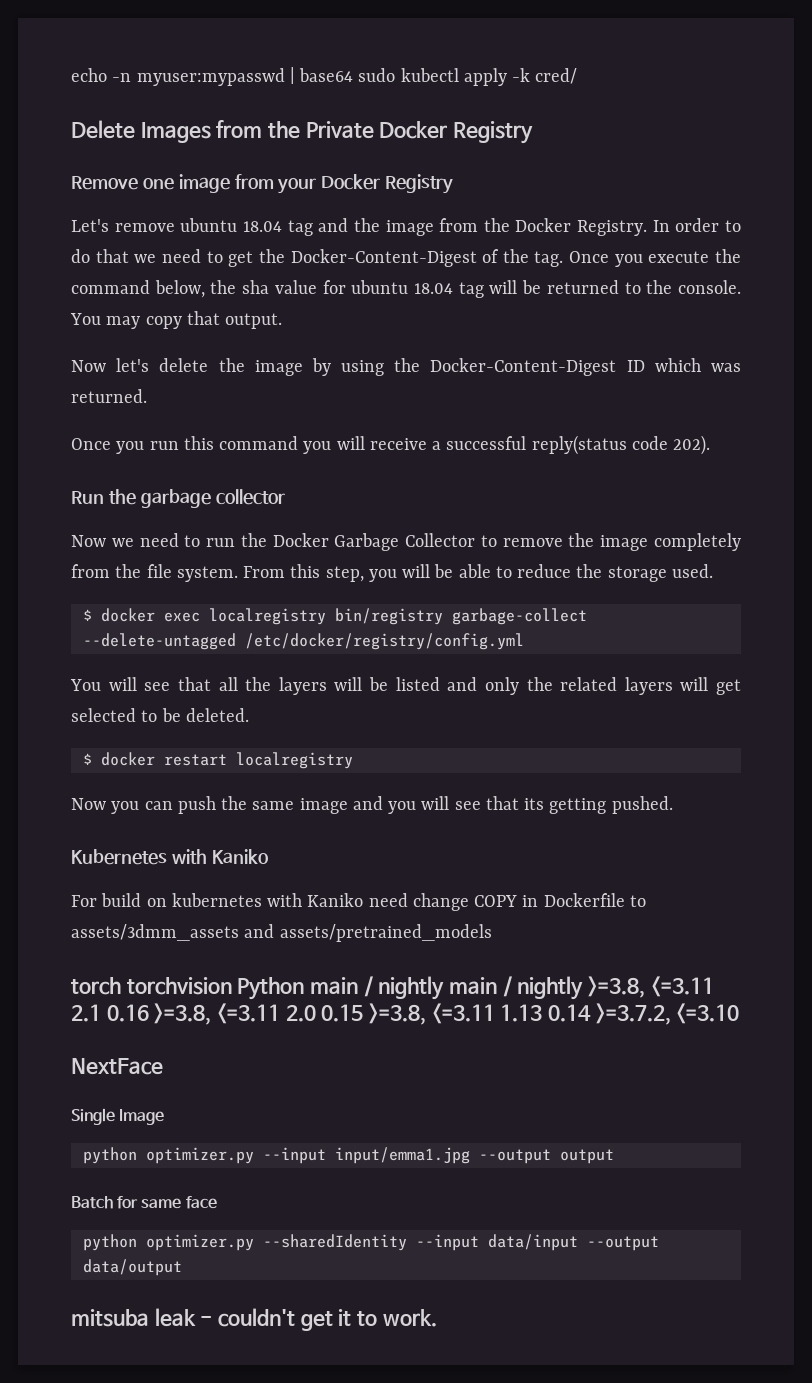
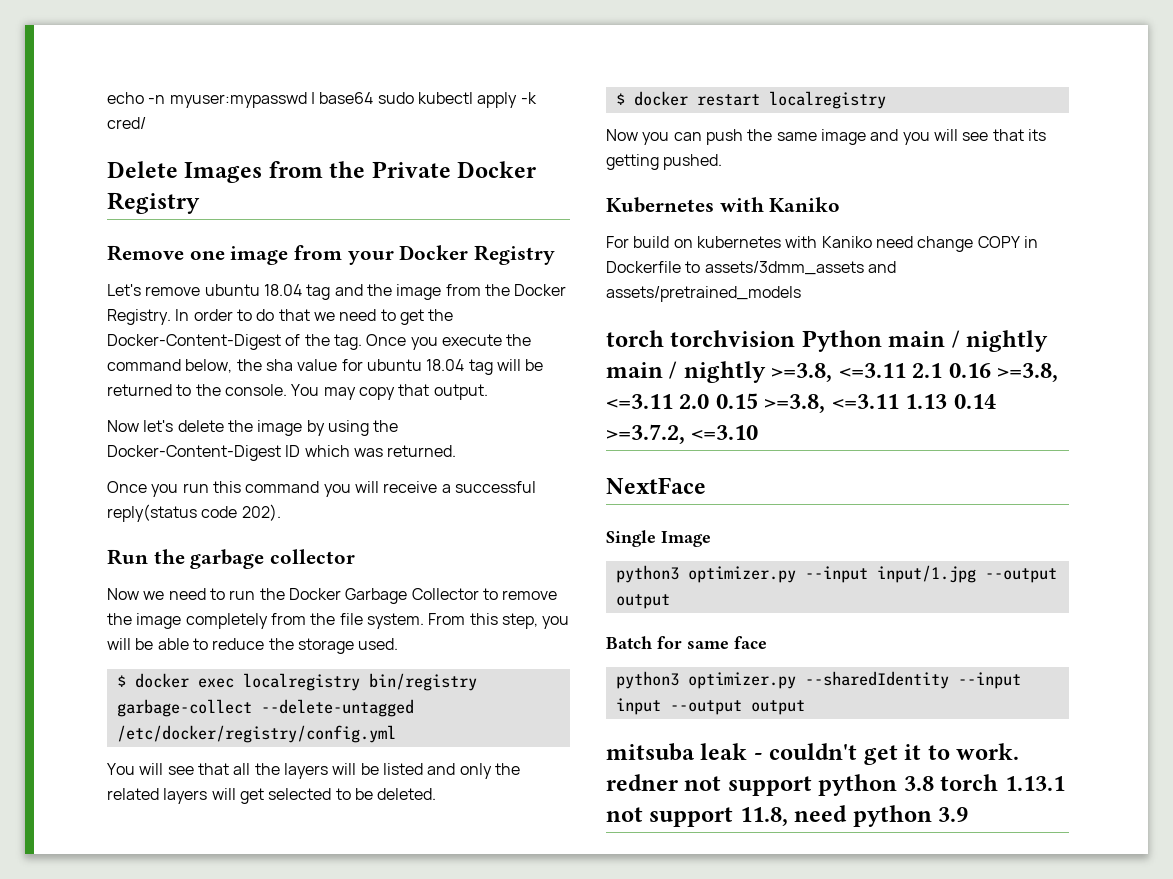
[82,1147,137,1164] python -> [615,565,679,583] python3
[334,1147,470,1164] input/emma1.jpg -> [876,565,976,583] input/1.jpg
[82,1234,137,1251] python -> [615,671,679,689] python3
[487,1234,659,1251] [82,1259,182,1276] data/input --output data/output -> [615,698,805,715] input --output output
(437, 1318) none -> [606,774,1065,796] [606,805,969,827] redner not support python 3.8 torch 1.13.1 not support 11.8, need python 3.9

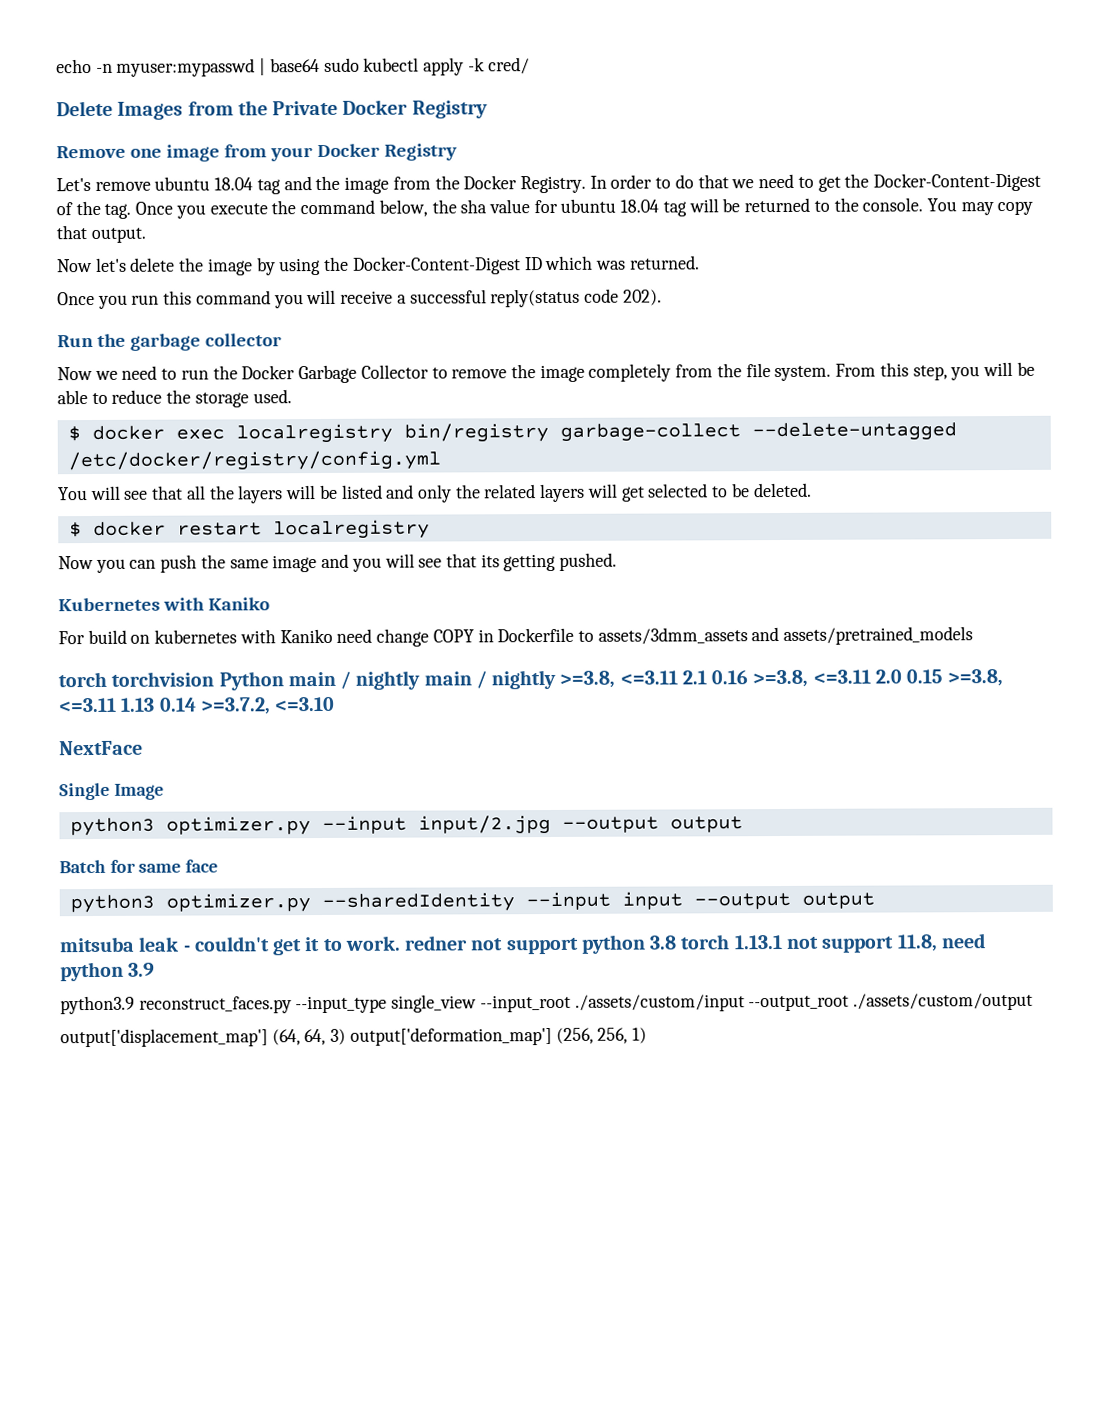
[876,565,976,583] input/1.jpg -> [417,815,551,835] input/2.jpg
(969, 814) none -> [60,992,1034,1015] [60,1027,648,1048] // python3.9 reconstruct_faces.py --input_type single_view --input_root ./assets/custom/input --output_root ./assets/custom/output // output['displacement_map'] (64, 64, 3) output['deformation_map'] (256, 256, 1)

